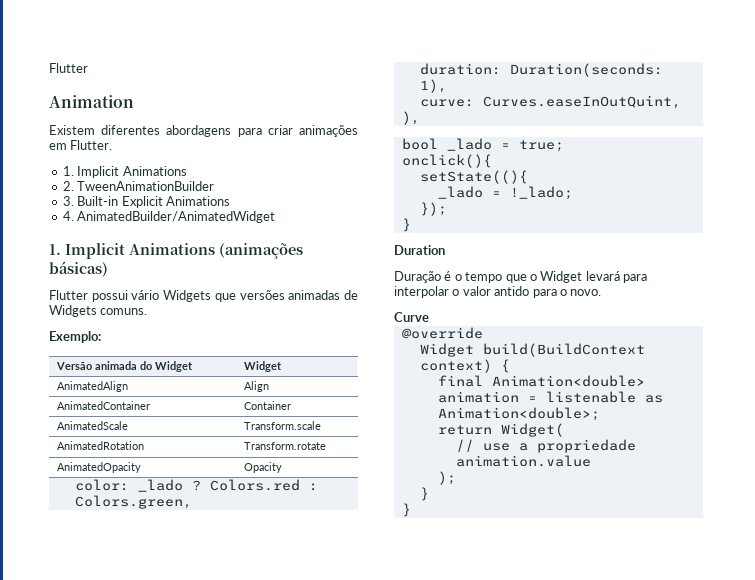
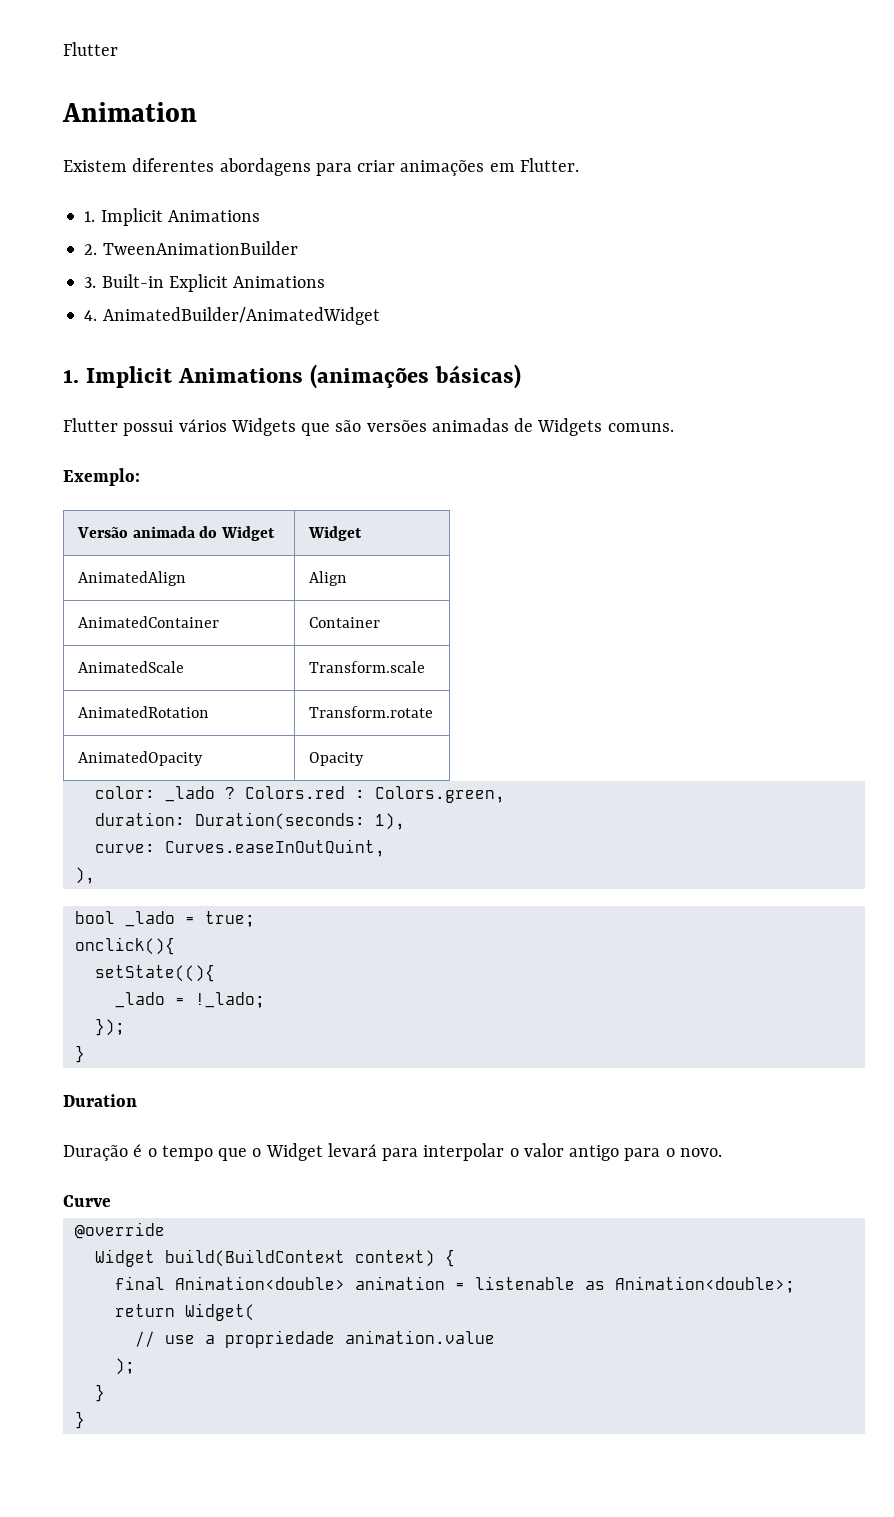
[131,290,160,300] vário -> [178,419,227,432] vários
(236, 297) none -> [335,420,362,432] são
[494,286,530,296] antido -> [569,1145,620,1161] antigo

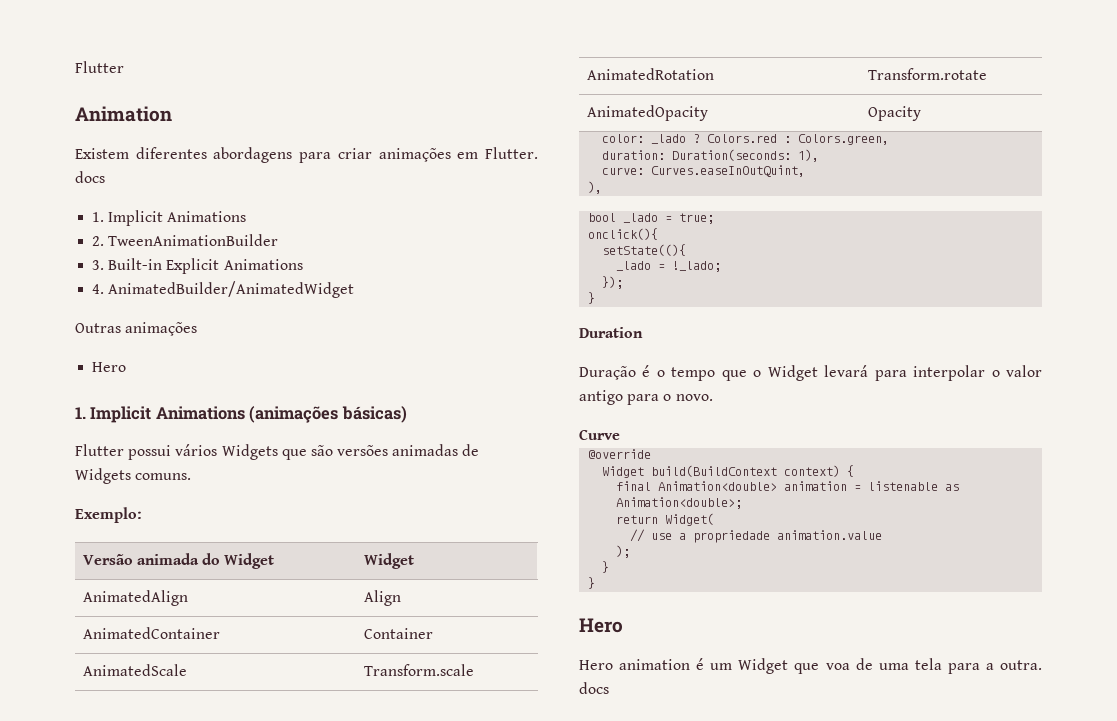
(579, 165) none -> [75,171,105,183] docs
(380, 316) none -> [75,322,198,336] [92,362,127,372] // Outras animações // Hero
(85, 1420) none -> [579,618,623,633] [579,658,1042,674] [579,682,609,694] // Hero // Hero animation é um Widget que voa de uma tela para a outra. docs

